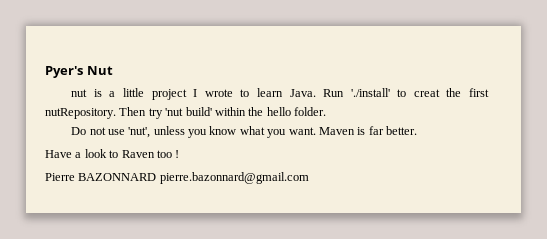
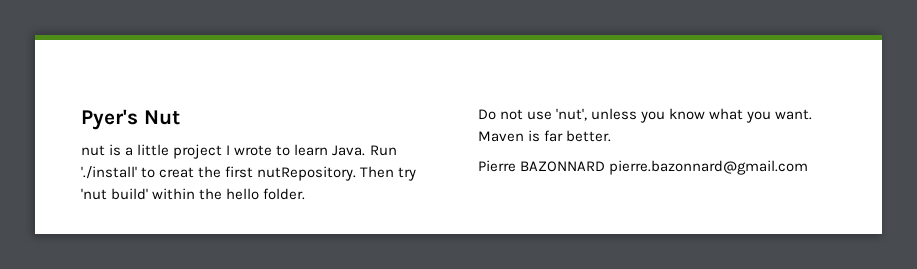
[45,149,180,158] // Have a look to Raven too ! -> (612, 136) none

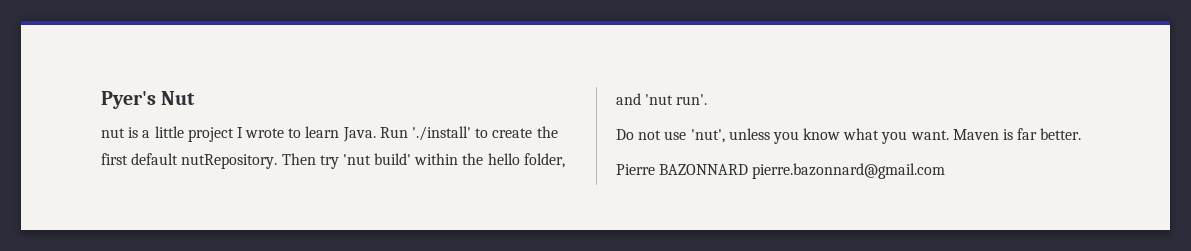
[159,167,195,178] creat -> [492,128,533,138] create
(254, 172) none -> [131,153,179,165] default
[263,188,306,200] folder. -> [523,153,565,168] [616,93,708,105] folder, and 'nut run'.

